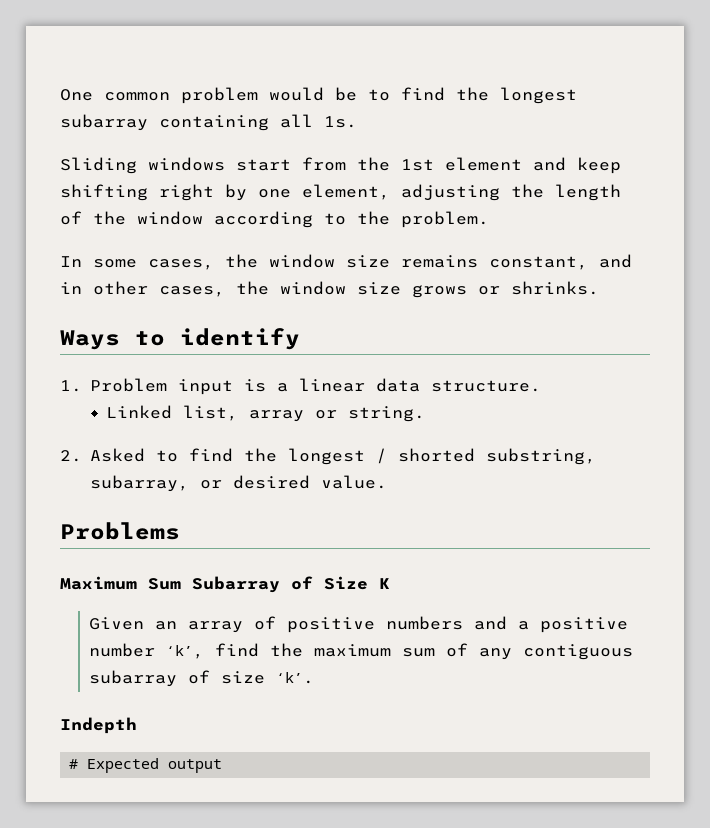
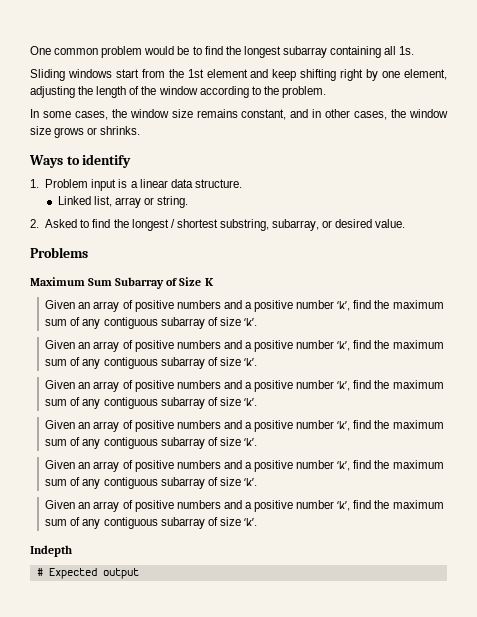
[397,448,475,462] shorted -> [176,219,218,228] shortest
(314, 678) none -> [45,340,444,352] [45,357,257,369] [45,380,444,392] [45,397,257,409] [45,420,444,432] [45,437,257,449] [45,460,444,472] [45,477,257,489] [45,500,444,512] [45,517,257,529] // Given an array of positive numbers and a positive number ‘k’, find the maximum sum of any contiguous subarray of size ‘k’. // Given an array of positive numbers and a positive number ‘k’, find the maximum sum of any contiguous subarray of size ‘k’. // Given an array of positive numbers and a positive number ‘k’, find the maximum sum of any contiguous subarray of size ‘k’. // Given an array of positive numbers and a positive number ‘k’, find the maximum sum of any contiguous subarray of size ‘k’. // Given an array of positive numbers and a positive number ‘k’, find the maximum sum of any contiguous subarray of size ‘k’.

